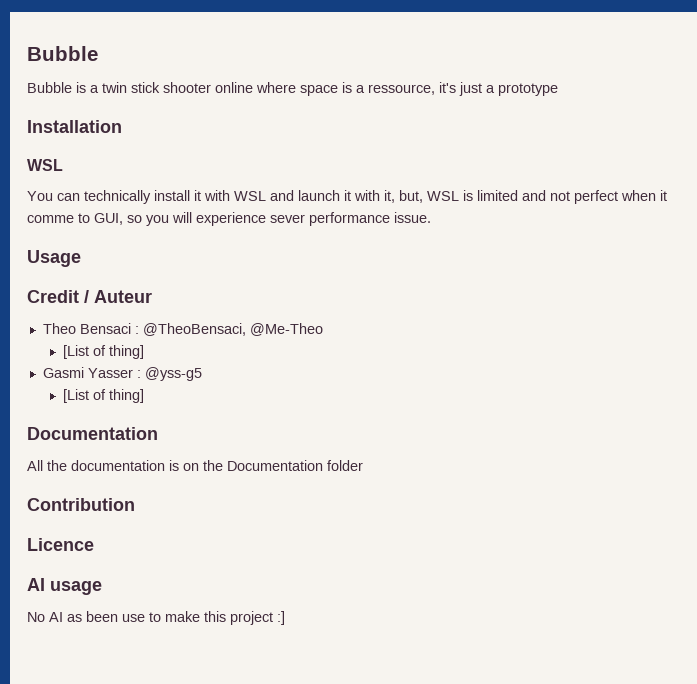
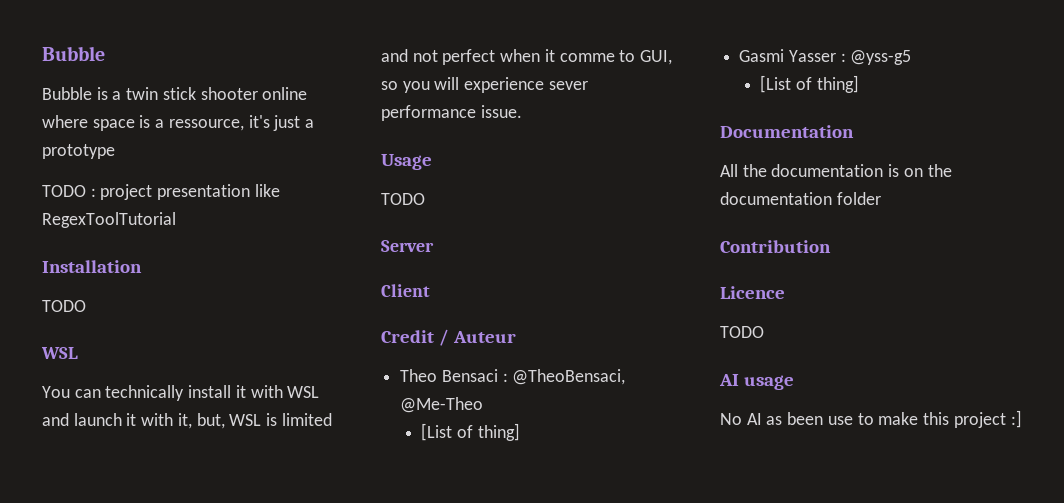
(558, 89) none -> [42,184,280,200] [42,212,176,228] // TODO : project presentation like RegexToolTutorial
(122, 126) none -> [42,300,86,312] // TODO
(81, 258) none -> [381,193,425,205] [381,240,434,252] [381,284,430,297] // TODO // Server // Client
[227,460,323,471] Documentation -> [720,192,832,205] documentation
(94, 544) none -> [720,326,764,338] // TODO

